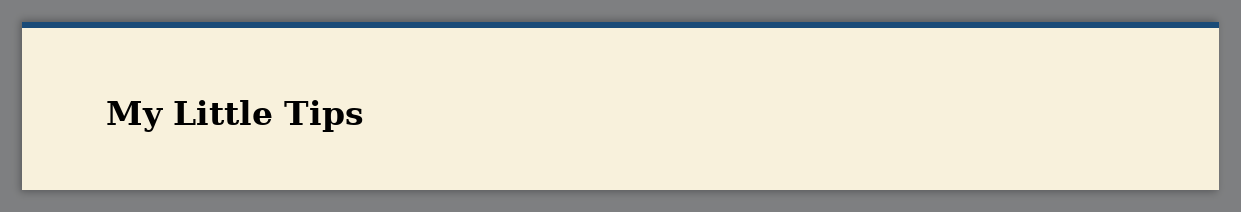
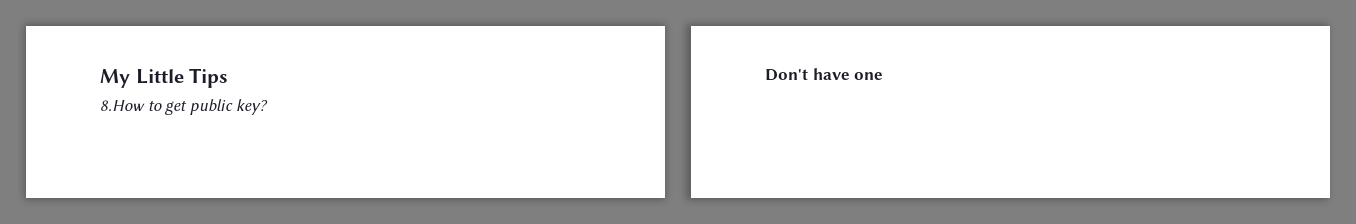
(364, 116) none -> [100,99,269,115] [765,68,884,81] // 8.How to get public key? // Don't have one

